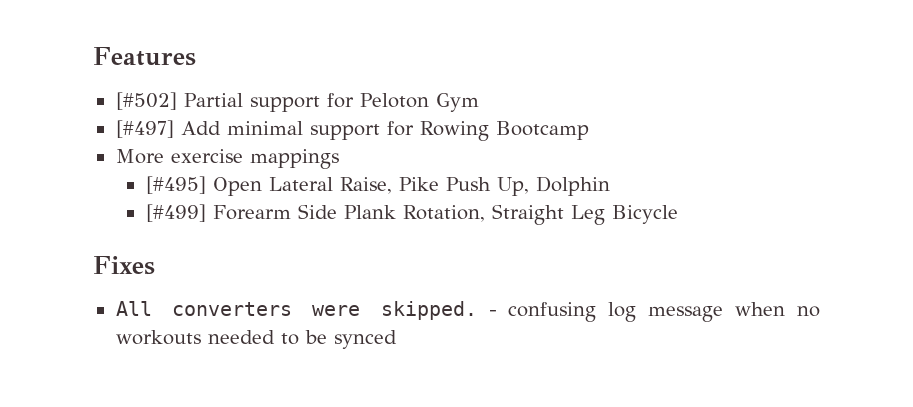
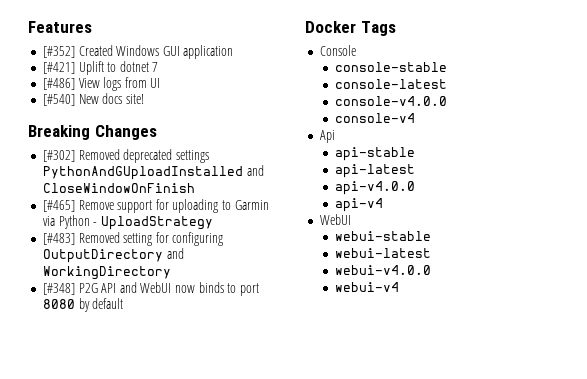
[115,92,479,112] [115,120,589,141] [115,149,339,169] [145,176,610,196] [145,204,678,225] [93,256,155,275] [115,301,821,322] [115,330,397,349] [#502] Partial support for Peloton Gym // [#497] Add minimal support for Rowing Bootcamp // More exercise mappings // [#495] Open Lateral Raise, Pike Push Up, Dolphin // [#499] Forearm Side Plank Rotation, Straight Leg Bicycle // Fixes // All converters were skipped. - confusing log message when no workouts needed to be synced -> [42,45,234,59] [42,61,159,75] [42,77,161,91] [42,93,144,106] [28,125,157,140] [42,149,209,163] [42,165,264,180] [42,183,195,193] [42,199,269,213] [42,215,213,230] [42,232,224,246] [42,248,184,263] [42,266,171,280] [42,282,260,296] [42,298,124,312] [305,21,396,36] [319,45,356,56] [335,62,448,72] [335,79,448,89] [335,96,448,106] [335,113,416,123] [319,130,335,143] [335,147,416,161] [335,164,416,178] [335,181,416,195] [335,198,384,212] [319,214,351,225] [335,231,432,241] [335,248,432,258] [335,265,432,275] [335,282,400,292] [#352] Created Windows GUI application // [#421] Uplift to dotnet 7 // [#486] View logs from UI // [#540] New docs site! // Breaking Changes // [#302] Removed deprecated settings PythonAndGUploadInstalled and CloseWindowOnFinish // [#465] Remove support for uploading to Garmin via Python - UploadStrategy // [#483] Removed setting for configuring OutputDirectory and WorkingDirectory // [#348] P2G API and WebUI now binds to port 8080 by default // Docker Tags // Console // console-stable // console-latest // console-v4.0.0 // console-v4 // Api // api-stable // api-latest // api-v4.0.0 // api-v4 // WebUI // webui-stable // webui-latest // webui-v4.0.0 // webui-v4

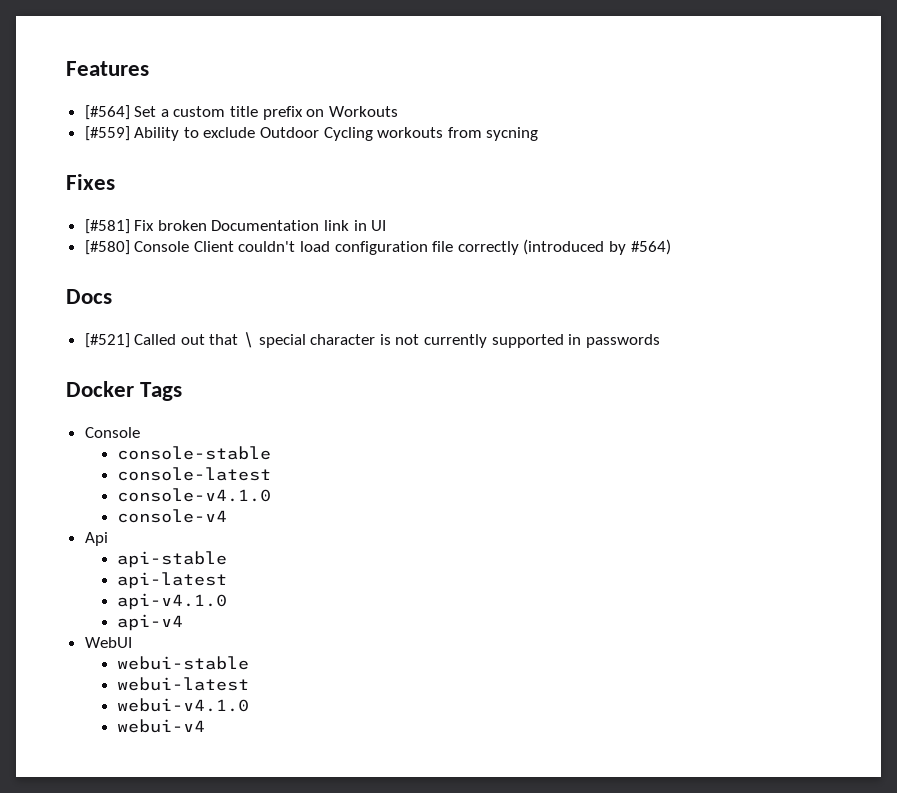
[42,45,234,59] [42,61,159,75] [42,77,161,91] [42,93,144,106] [28,125,157,140] [42,149,209,163] [42,165,264,180] [42,183,195,193] [42,199,269,213] [42,215,213,230] [42,232,224,246] [42,248,184,263] [42,266,171,280] [42,282,260,296] [42,298,124,312] [#352] Created Windows GUI application // [#421] Uplift to dotnet 7 // [#486] View logs from UI // [#540] New docs site! // Breaking Changes // [#302] Removed deprecated settings PythonAndGUploadInstalled and CloseWindowOnFinish // [#465] Remove support for uploading to Garmin via Python - UploadStrategy // [#483] Removed setting for configuring OutputDirectory and WorkingDirectory // [#348] P2G API and WebUI now binds to port 8080 by default -> [84,105,398,120] [84,126,539,141] [66,174,115,190] [84,219,387,234] [84,239,671,255] [66,289,112,304] [84,332,660,348] [#564] Set a custom title prefix on Workouts // [#559] Ability to exclude Outdoor Cycling workouts from sycning // Fixes // [#581] Fix broken Documentation link in UI // [#580] Console Client couldn't load configuration file correctly (introduced by #564) // Docs // [#521] Called out that \ special character is not currently supported in passwords
[335,96,448,106] console-v4.0.0 -> [117,488,272,502] console-v4.1.0
[335,181,416,195] api-v4.0.0 -> [117,593,228,610] api-v4.1.0
[335,265,432,275] webui-v4.0.0 -> [117,698,250,712] webui-v4.1.0

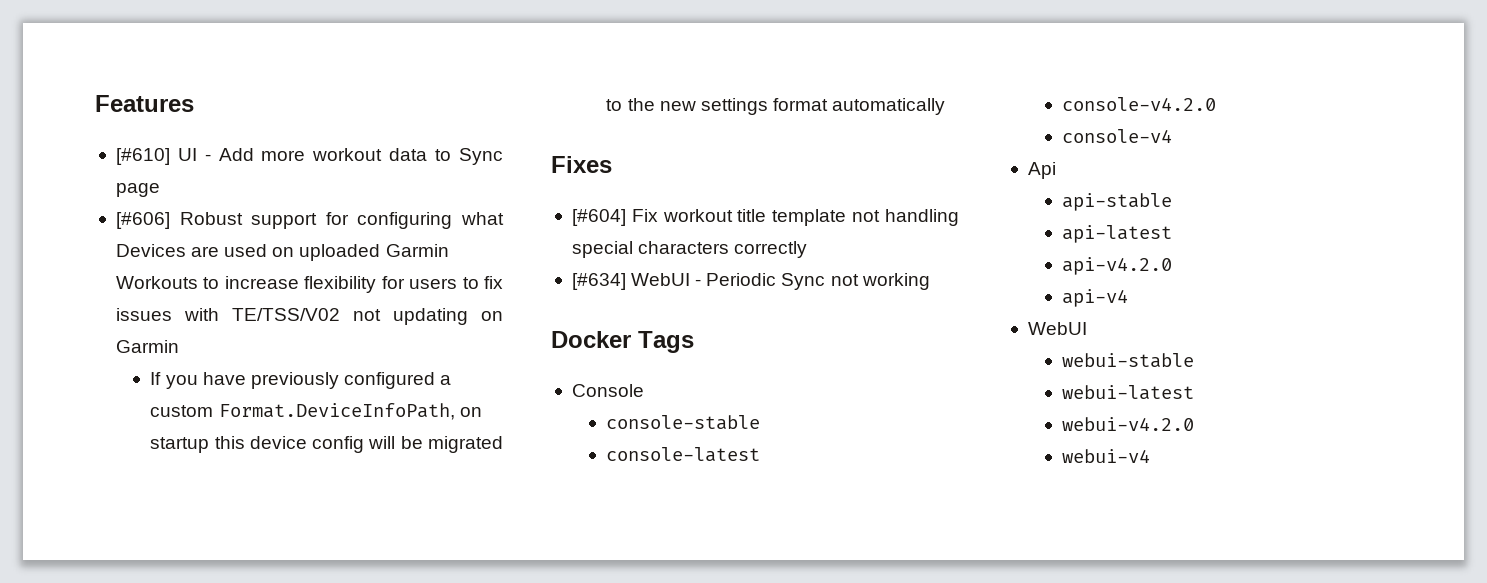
[84,105,398,120] [84,126,539,141] [66,174,115,190] [84,219,387,234] [84,239,671,255] [66,289,112,304] [84,332,660,348] [#564] Set a custom title prefix on Workouts // [#559] Ability to exclude Outdoor Cycling workouts from sycning // Fixes // [#581] Fix broken Documentation link in UI // [#580] Console Client couldn't load configuration file correctly (introduced by #564) // Docs // [#521] Called out that \ special character is not currently supported in passwords -> [115,148,503,165] [115,183,160,197] [115,212,505,229] [115,244,449,261] [115,276,503,293] [115,308,503,325] [115,340,179,353] [150,372,452,389] [150,403,482,420] [150,436,503,453] [606,98,946,115] [551,156,612,173] [571,209,960,226] [571,241,808,258] [571,273,930,290] [#610] UI - Add more workout data to Sync page // [#606] Robust support for configuring what Devices are used on uploaded Garmin Workouts to increase flexibility for users to fix issues with TE/TSS/V02 not updating on Garmin // If you have previously configured a custom Format.DeviceInfoPath, on startup this device config will be migrated to the new settings format automatically // Fixes // [#604] Fix workout title template not handling special characters correctly // [#634] WebUI - Periodic Sync not working
[117,488,272,502] console-v4.1.0 -> [1062,97,1217,111] console-v4.2.0
[117,593,228,610] api-v4.1.0 -> [1062,257,1173,275] api-v4.2.0
[117,698,250,712] webui-v4.1.0 -> [1062,417,1195,431] webui-v4.2.0

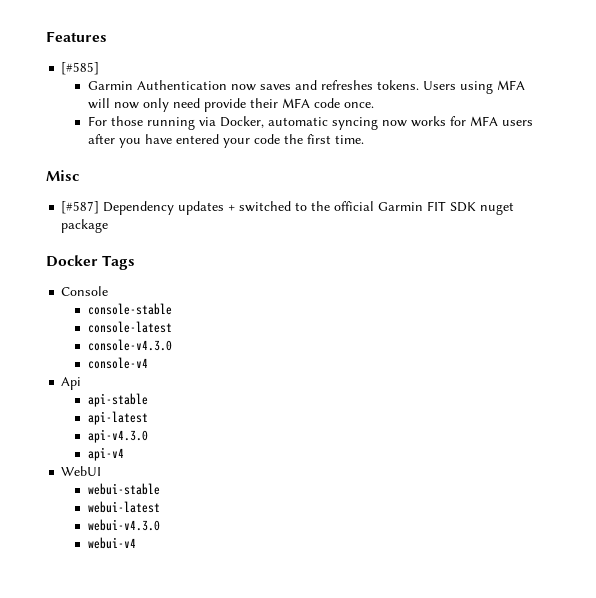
[115,148,503,165] [115,183,160,197] [115,212,505,229] [115,244,449,261] [115,276,503,293] [115,308,503,325] [115,340,179,353] [150,372,452,389] [150,403,482,420] [150,436,503,453] [606,98,946,115] [551,156,612,173] [571,209,960,226] [571,241,808,258] [571,273,930,290] [#610] UI - Add more workout data to Sync page // [#606] Robust support for configuring what Devices are used on uploaded Garmin Workouts to increase flexibility for users to fix issues with TE/TSS/V02 not updating on Garmin // If you have previously configured a custom Format.DeviceInfoPath, on startup this device config will be migrated to the new settings format automatically // Fixes // [#604] Fix workout title template not handling special characters correctly // [#634] WebUI - Periodic Sync not working -> [61,62,100,75] [87,80,525,94] [87,98,374,112] [87,116,533,130] [87,134,364,148] [46,170,79,181] [61,201,515,215] [61,219,109,233] [#585] // Garmin Authentication now saves and refreshes tokens. Users using MFA will now only need provide their MFA code once. // For those running via Docker, automatic syncing now works for MFA users after you have entered your code the first time. // Misc // [#587] Dependency updates + switched to the official Garmin FIT SDK nuget package
[1062,97,1217,111] console-v4.2.0 -> [87,339,172,351] console-v4.3.0
[1062,257,1173,275] api-v4.2.0 -> [87,429,148,443] api-v4.3.0
[1062,417,1195,431] webui-v4.2.0 -> [87,519,160,531] webui-v4.3.0

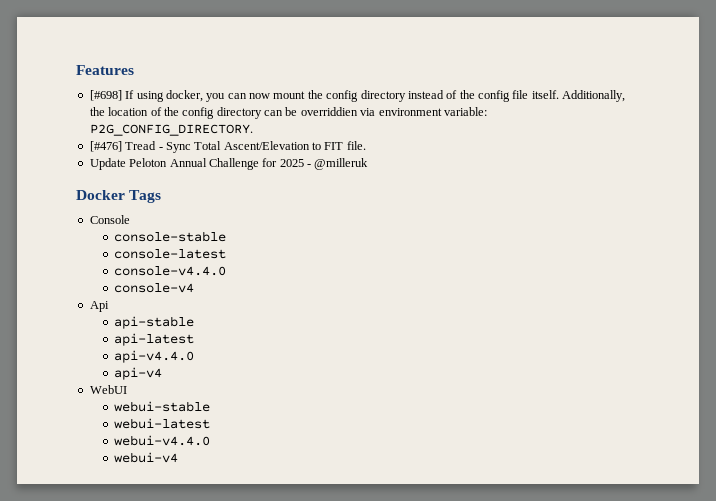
[61,62,100,75] [87,80,525,94] [87,98,374,112] [87,116,533,130] [87,134,364,148] [46,170,79,181] [61,201,515,215] [61,219,109,233] [#585] // Garmin Authentication now saves and refreshes tokens. Users using MFA will now only need provide their MFA code once. // For those running via Docker, automatic syncing now works for MFA users after you have entered your code the first time. // Misc // [#587] Dependency updates + switched to the official Garmin FIT SDK nuget package -> [89,90,626,102] [89,107,487,119] [89,124,253,136] [89,141,366,153] [89,158,369,170] [#698] If using docker, you can now mount the config directory instead of the config file itself. Additionally, the location of the config directory can be overriddien via environment variable: P2G_CONFIG_DIRECTORY. // [#476] Tread - Sync Total Ascent/Elevation to FIT file. // Update Peloton Annual Challenge for 2025 - @milleruk
[87,339,172,351] console-v4.3.0 -> [114,266,227,276] console-v4.4.0
[87,429,148,443] api-v4.3.0 -> [114,350,195,363] api-v4.4.0
[87,519,160,531] webui-v4.3.0 -> [114,435,211,446] webui-v4.4.0

